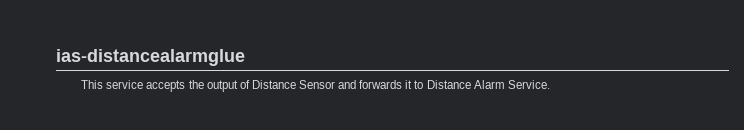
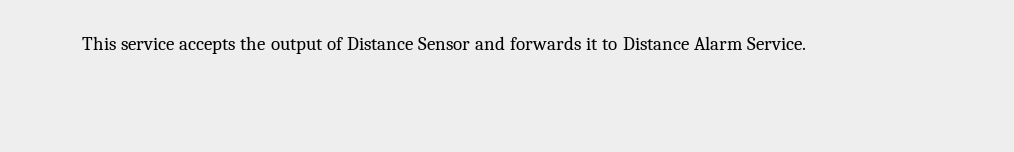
[56,49,245,66] ias-distancealarmglue // -> (82, 43) none

